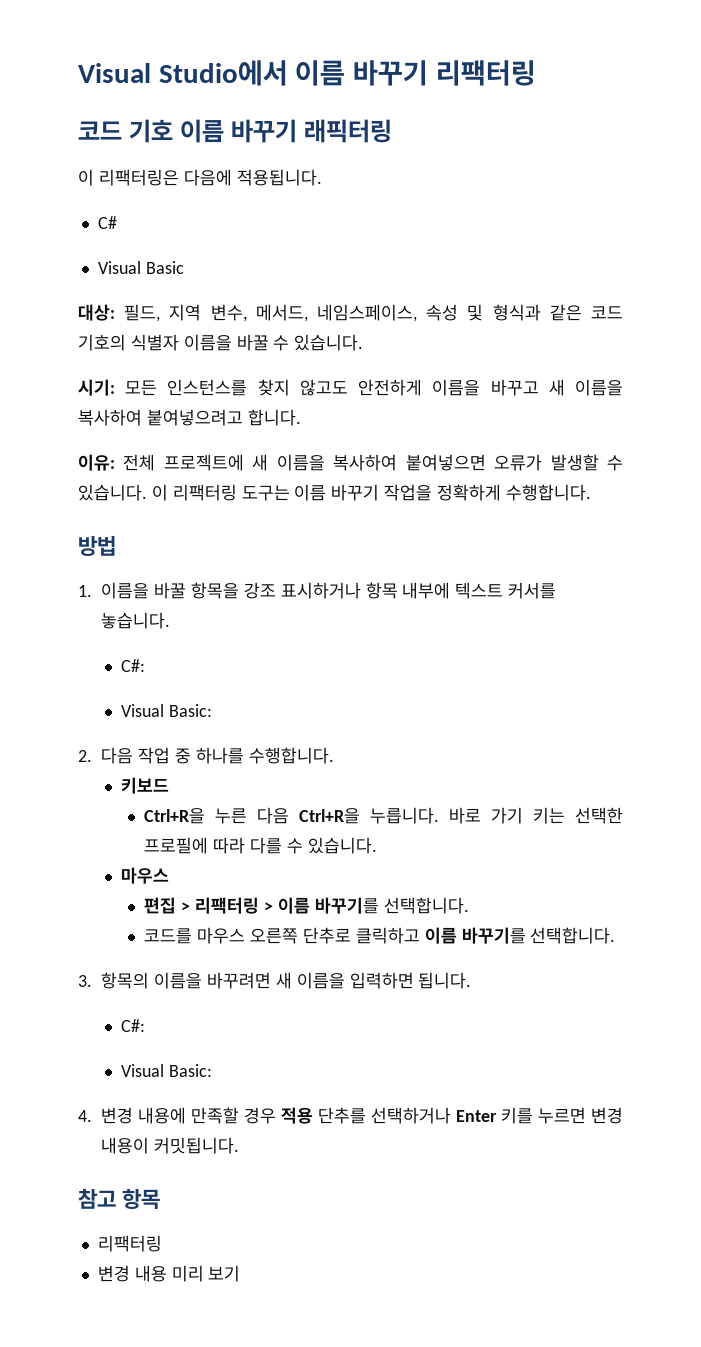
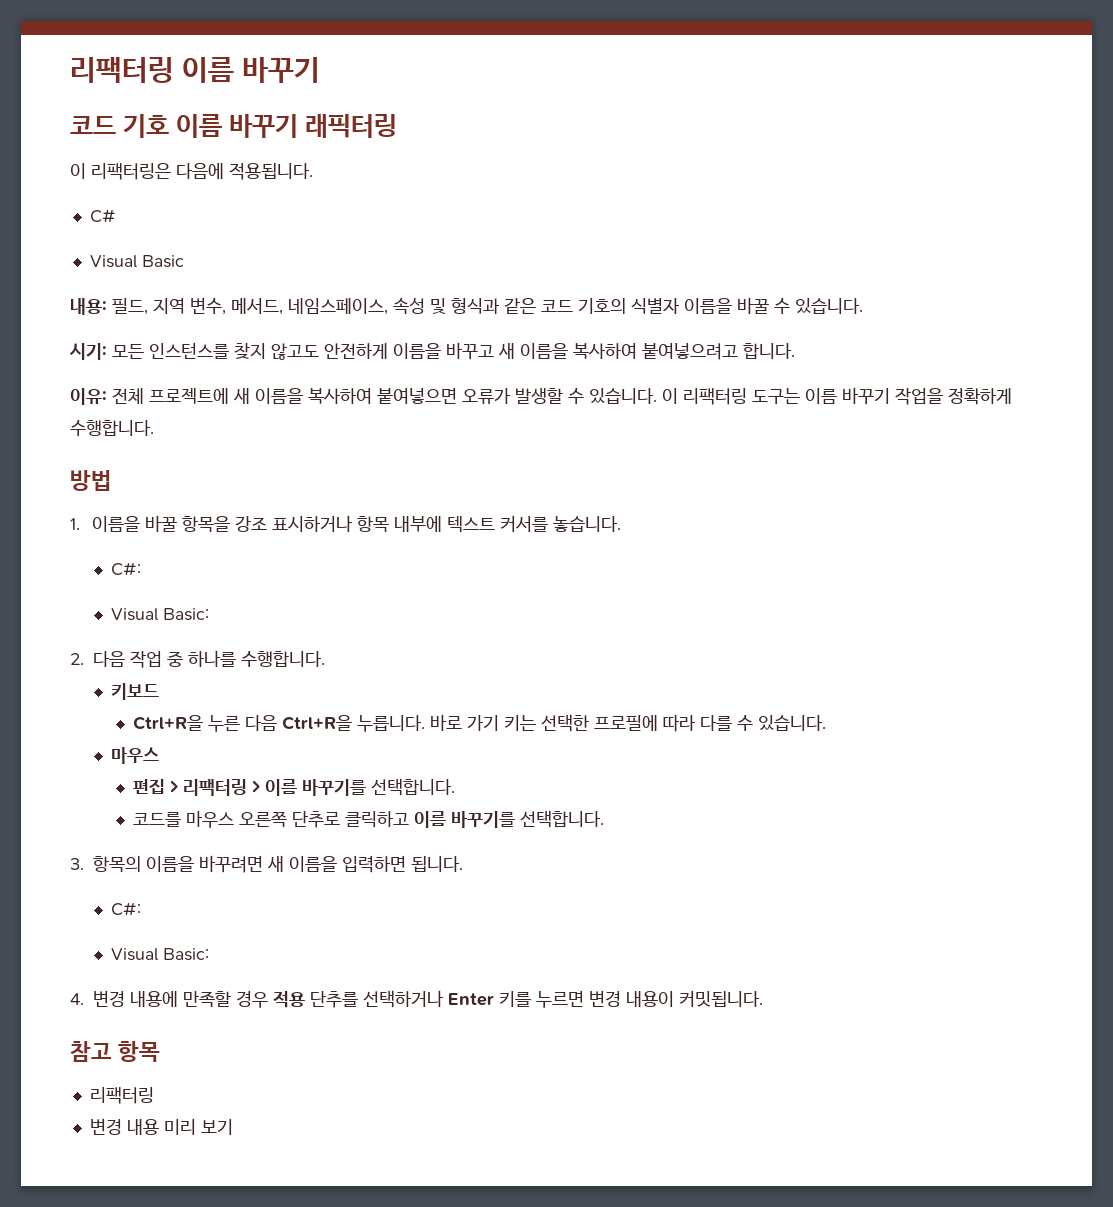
[78,60,536,86] Visual Studio에서 이름 바꾸기 리팩터링 -> [70,57,320,83] 리팩터링 이름 바꾸기
[78,304,115,321] 대상: -> [70,298,107,315] 내용:

